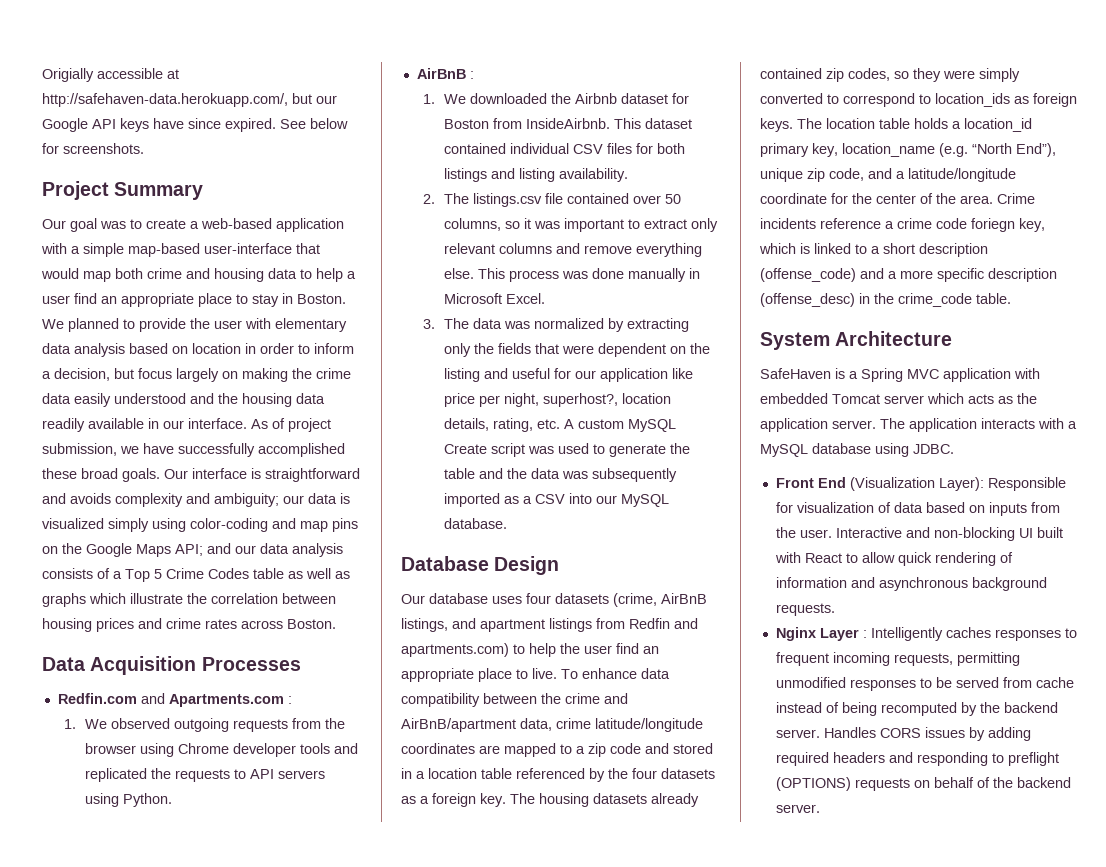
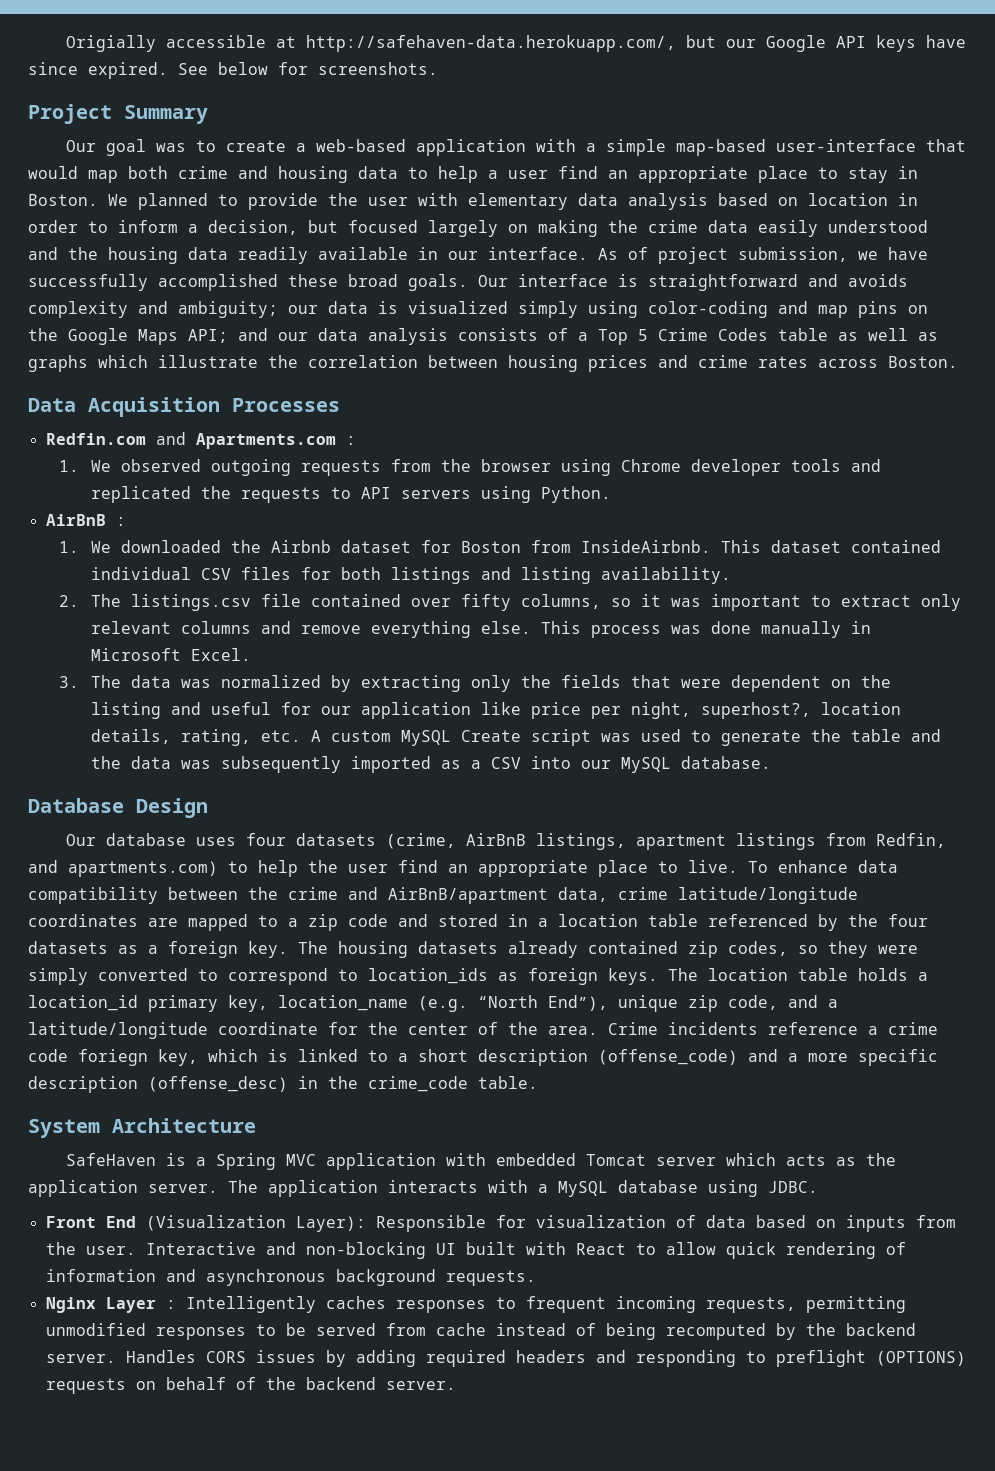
[138,368,172,379] focus -> [348,220,418,233] focused
[665,194,682,204] 50 -> [460,594,511,611] fifty
[452,618,476,629] and -> (627, 841) none
[629,618,670,629] Redfin -> [876,833,947,848] Redfin,

